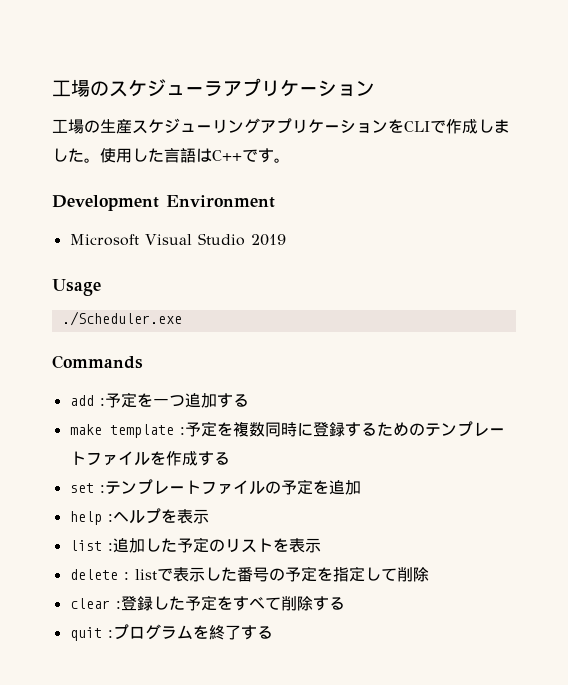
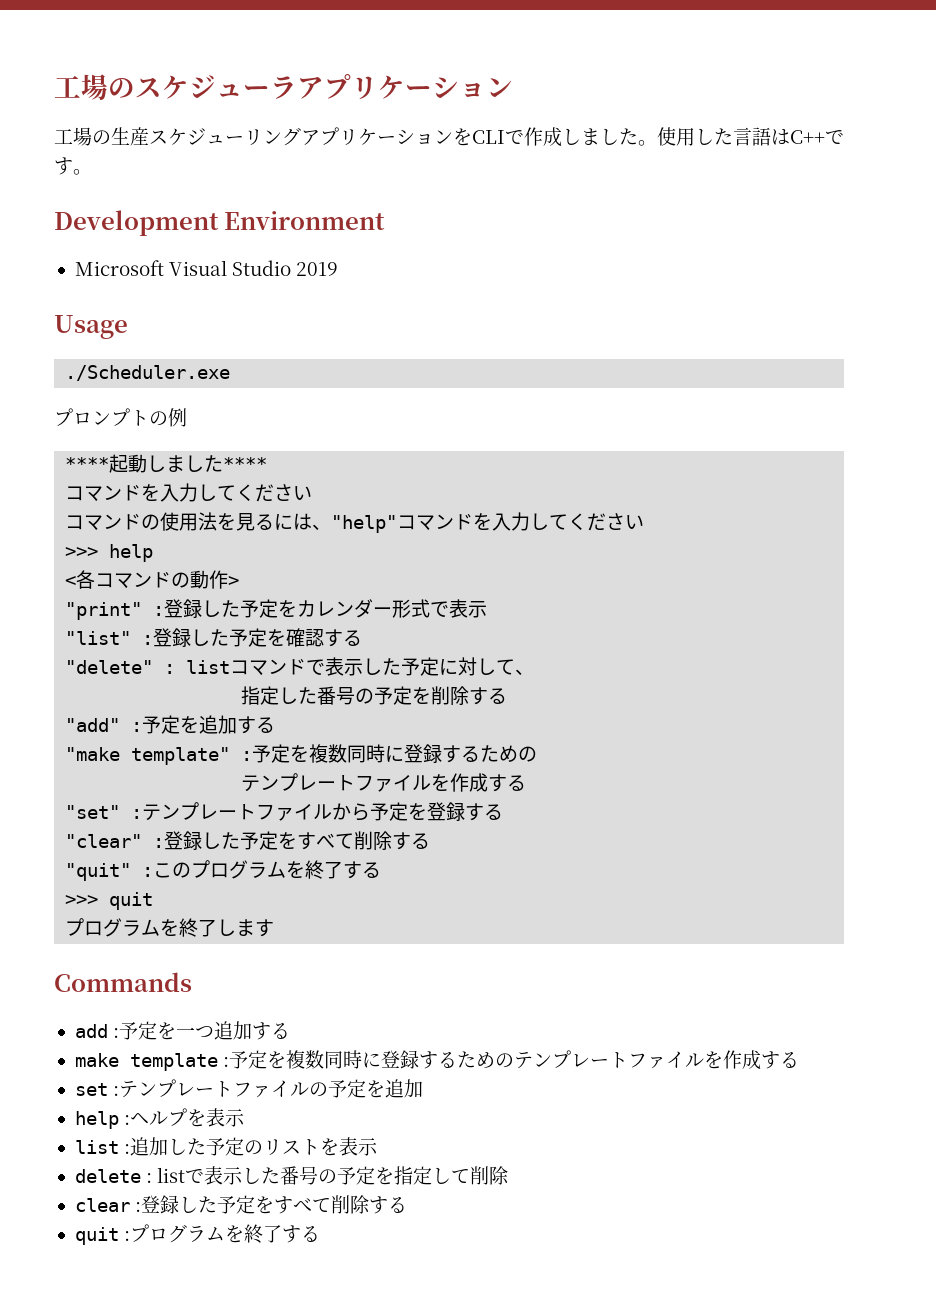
(182, 318) none -> [54,408,187,427] [65,454,268,473] [65,483,313,502] [65,512,645,533] [65,544,154,562] [65,570,240,589] [65,599,488,620] [65,628,363,647] [65,657,535,676] [241,686,508,705] [65,715,276,734] [65,744,538,765] [241,773,527,792] [65,802,504,821] [65,831,431,850] [65,860,382,881] [65,892,154,910] [65,918,275,937] // プロンプトの例 // ****起動しました**** // コマンドを入力してください // コマンドの使用法を見るには、"help"コマンドを入力してください // >>> help // <各コマンドの動作> // "print" :登録した予定をカレンダー形式で表示 // "list" :登録した予定を確認する // "delete" : listコマンドで表示した予定に対して、 // 指定した番号の予定を削除する // "add" :予定を追加する // "make template" :予定を複数同時に登録するための // テンプレートファイルを作成する // "set" :テンプレートファイルから予定を登録する // "clear" :登録した予定をすべて削除する // "quit" :このプログラムを終了する // >>> quit // プログラムを終了します

